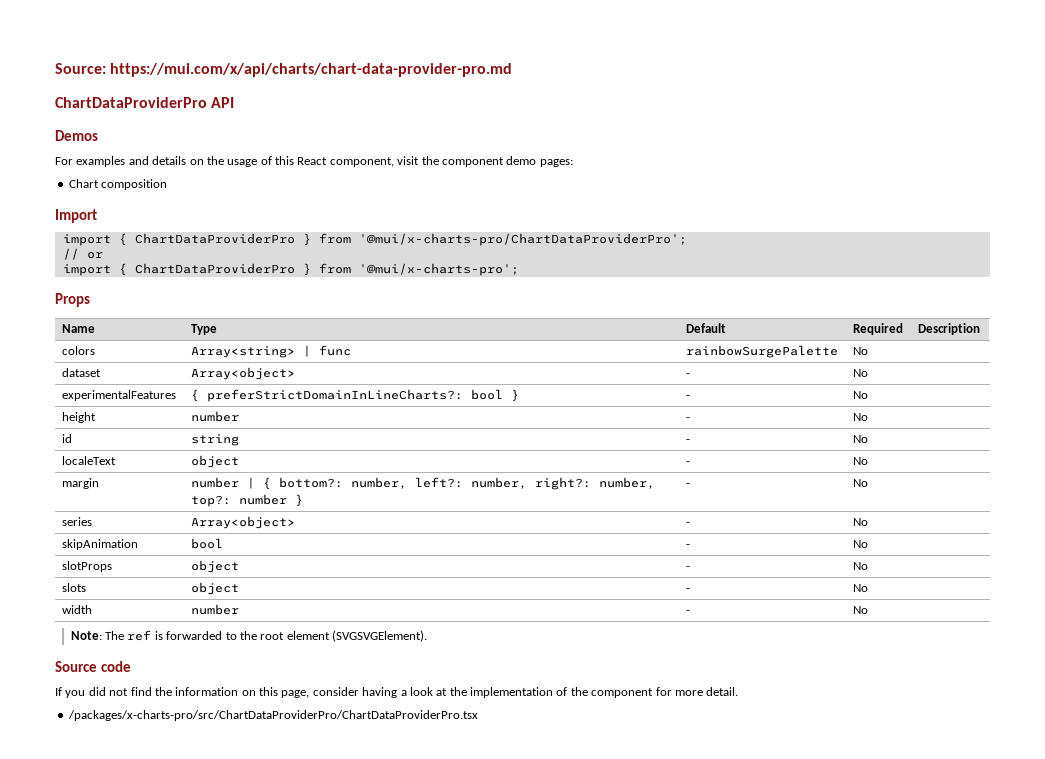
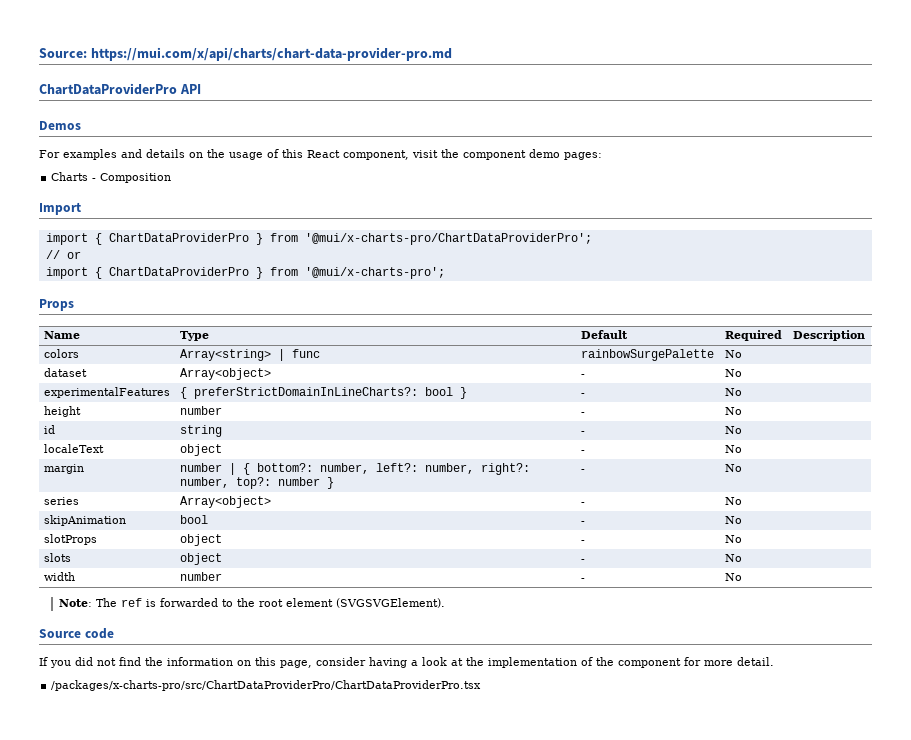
[68,179,168,190] Chart composition -> [51,172,172,183] Charts - Composition

